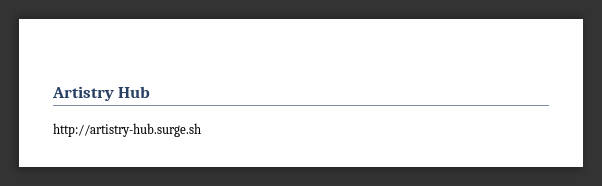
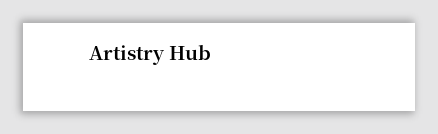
[53,123,201,137] // http://artistry-hub.surge.sh -> (212, 52) none

